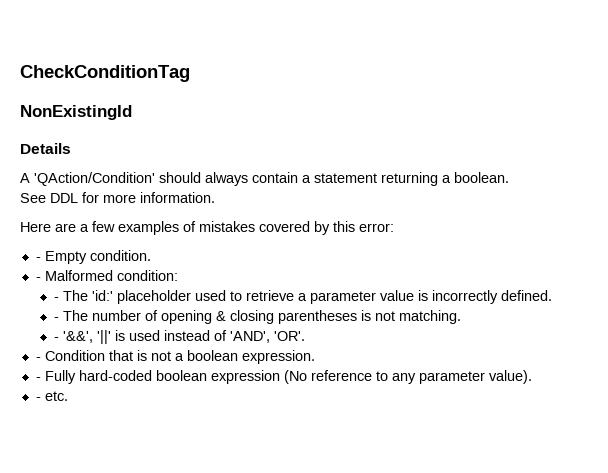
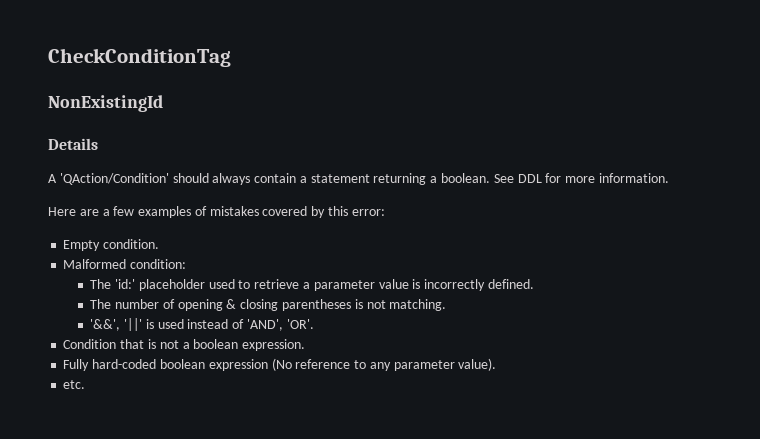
(509, 177) // -> (491, 178) none
[35,257,41,261] - -> (385, 212) none
[35,277,41,281] - -> (160, 244) none
[53,297,59,301] - -> (187, 264) none
[53,317,59,321] - -> (534, 284) none
[53,337,59,341] - -> (447, 305) none
[35,357,41,361] - -> (314, 324) none
[35,377,41,381] - -> (306, 345) none
[35,397,41,401] - -> (497, 364) none

